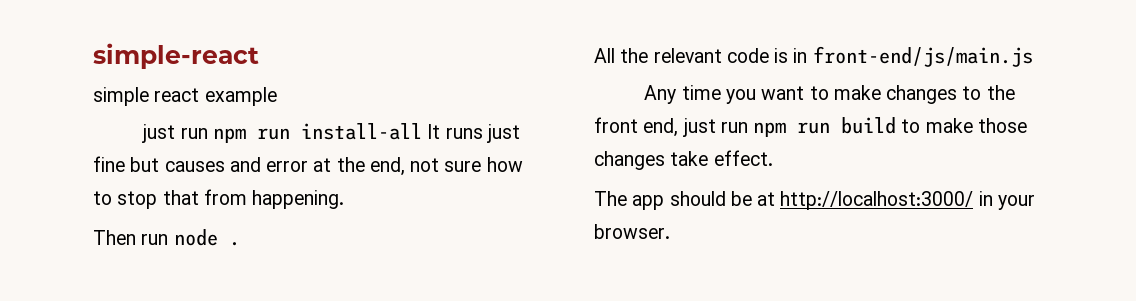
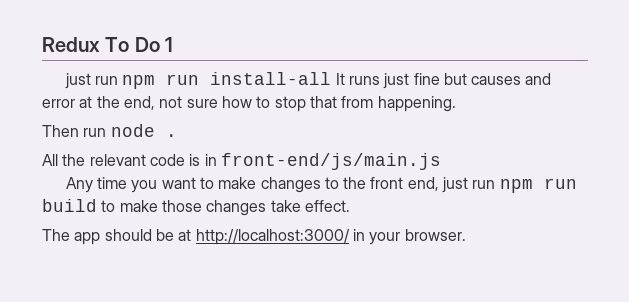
[93,43,259,69] [93,87,277,106] simple-react // simple react example -> [42,37,174,52] Redux To Do 1

